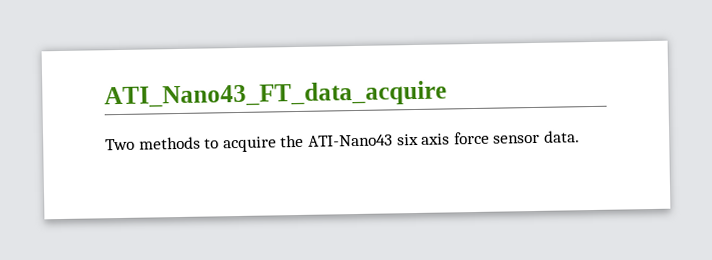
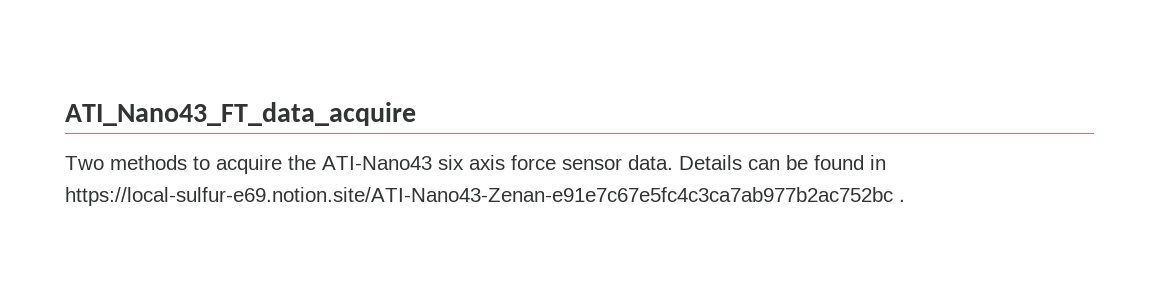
(580, 136) none -> [679,155,886,170] [65,187,905,206] Details can be found in https://local-sulfur-e69.notion.site/ATI-Nano43-Zenan-e91e7c67e5fc4c3ca7ab977b2ac752bc .

